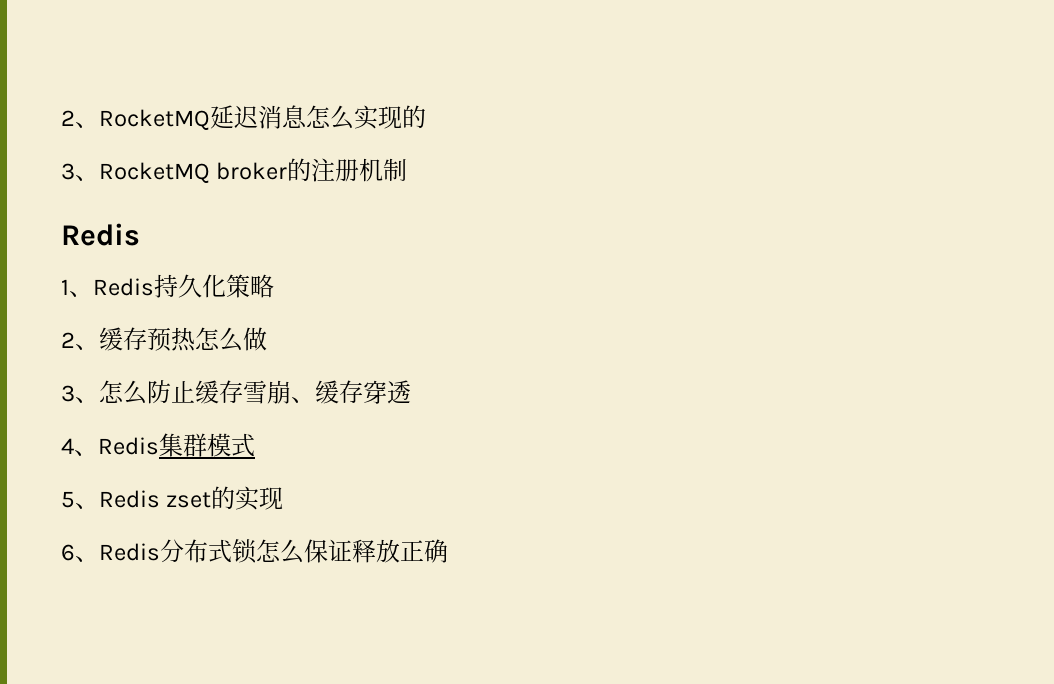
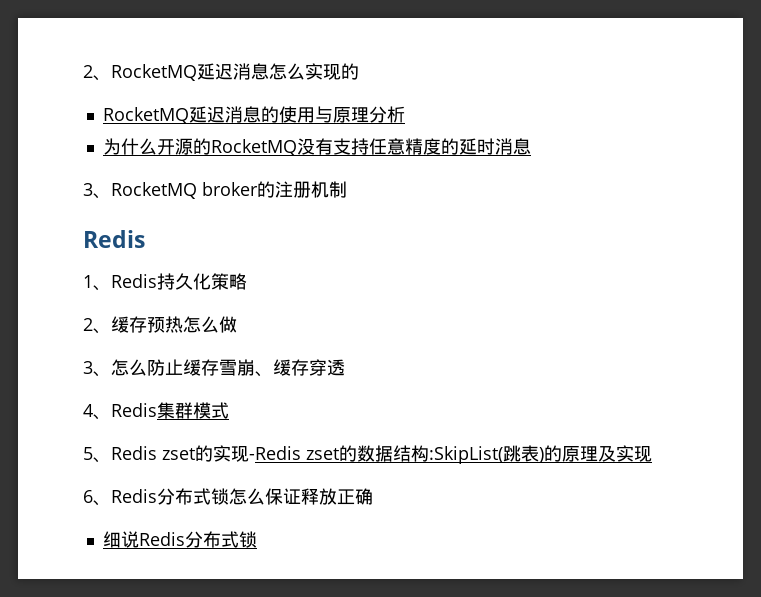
(426, 117) none -> [102,106,405,124] [102,138,531,156] // RocketMQ延迟消息的使用与原理分析 // 为什么开源的RocketMQ没有支持任意精度的延时消息
(284, 498) none -> [249,445,652,464] -Redis zset的数据结构:SkipList(跳表)的原理及实现
(448, 551) none -> [102,531,257,548] // 细说Redis分布式锁

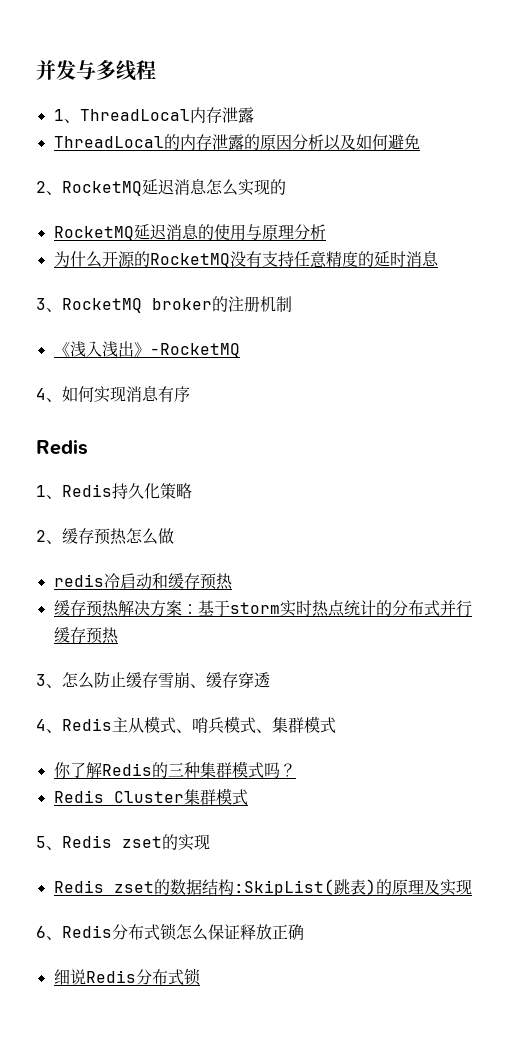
(83, 71) none -> [36,60,156,81] [53,107,254,123] [53,134,420,151] 并发与多线程 // 1、ThreadLocal内存泄露 // ThreadLocal的内存泄露的原因分析以及如何避免 //
(347, 189) none -> [53,341,240,358] [36,386,190,403] // 《浅入浅出》-RocketMQ // 4、如何实现消息有序
(237, 324) none -> [53,573,233,590] [53,600,472,617] [53,627,119,644] // redis冷启动和缓存预热 // 缓存预热解决方案：基于storm实时热点统计的分布式并行缓存预热
(157, 410) none -> [112,716,336,734] [53,761,296,778] [53,790,184,803] 主从模式、哨兵模式、集群模式 // 你了解Redis的三种集群模式吗？ // Redis Cluster
[249,446,301,460] -Redis -> [53,880,104,893] // Redis

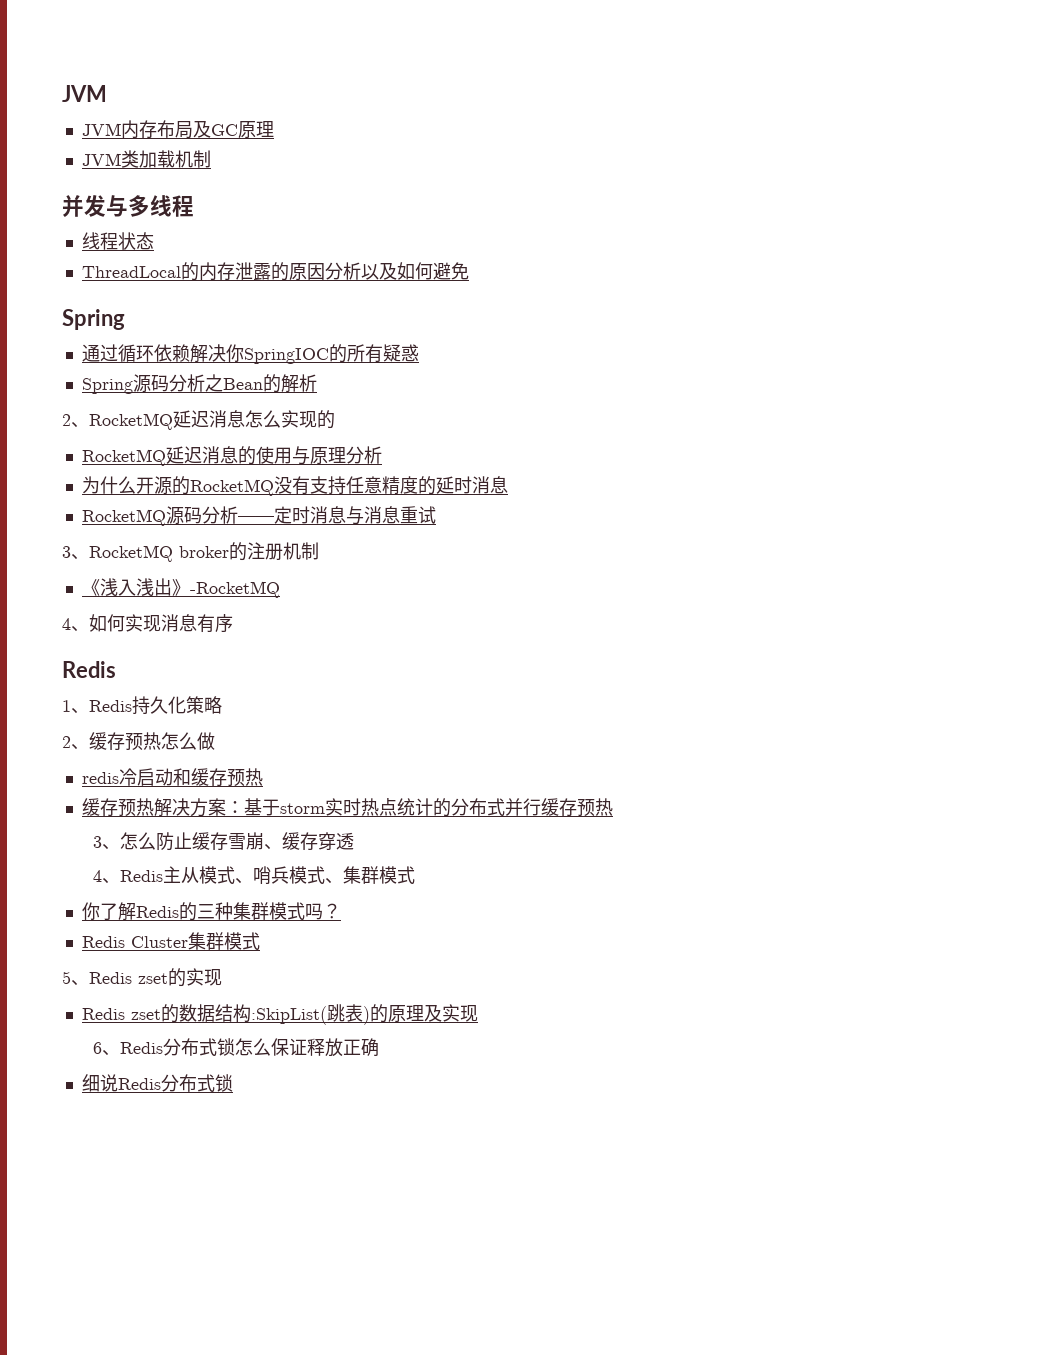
(36, 70) none -> [62,85,107,102] [81,120,274,139] [81,150,211,168] JVM // JVM内存布局及GC原理 // JVM类加载机制 //
[53,107,254,123] 1、ThreadLocal内存泄露 -> [81,232,154,250] 线程状态
(420, 142) none -> [62,309,125,330] [81,344,419,364] [81,374,317,394] // Spring // 通过循环依赖解决你SpringIOC的所有疑惑 // Spring源码分析之Bean的解析
(439, 258) none -> [81,506,436,526] // RocketMQ源码分析——定时消息与消息重试

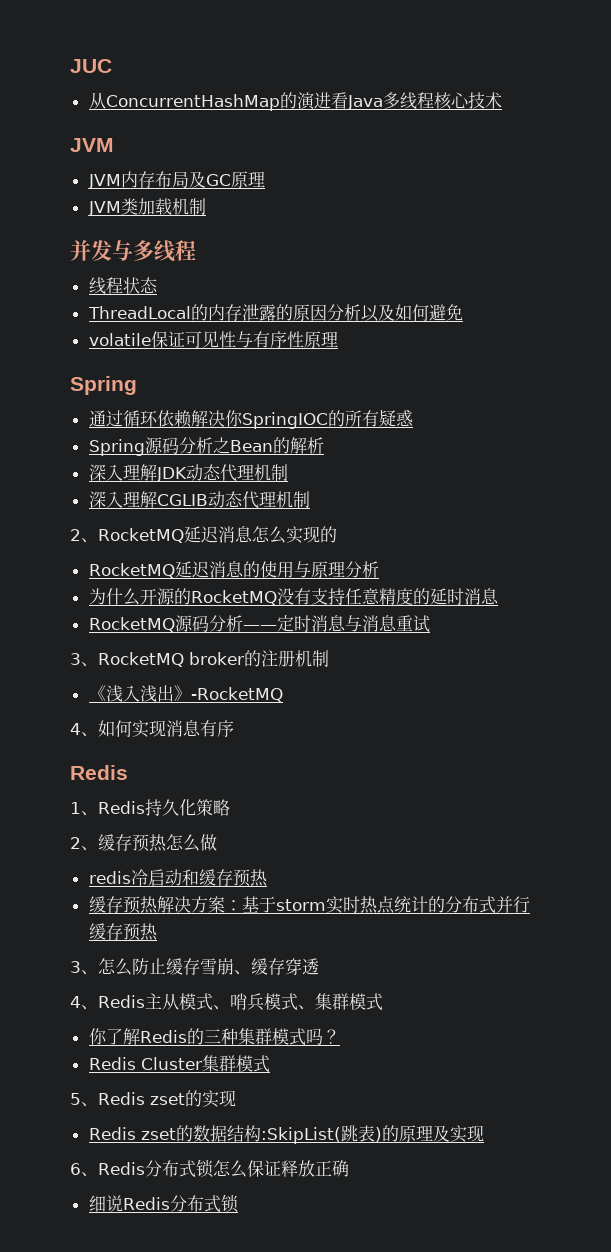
(62, 93) none -> [70,59,112,73] [88,92,502,111] JUC // 从ConcurrentHashMap的演进看Java多线程核心技术 //
(469, 271) none -> [88,331,338,348] // volatile保证可见性与有序性原理
(317, 383) none -> [88,464,288,482] [88,491,310,509] // 深入理解JDK动态代理机制 // 深入理解CGLIB动态代理机制

